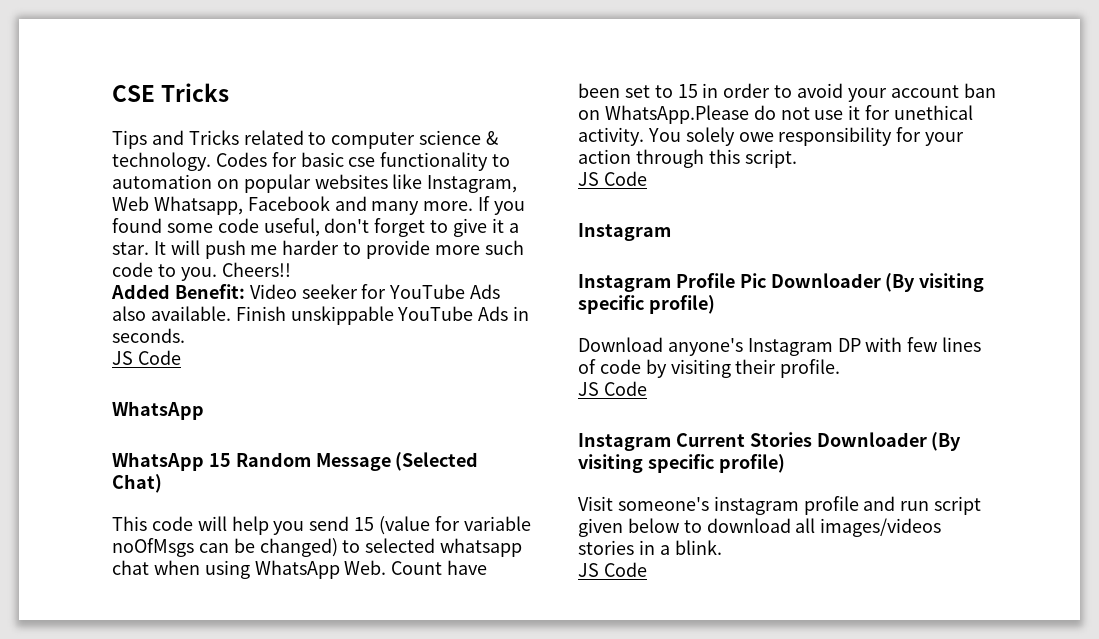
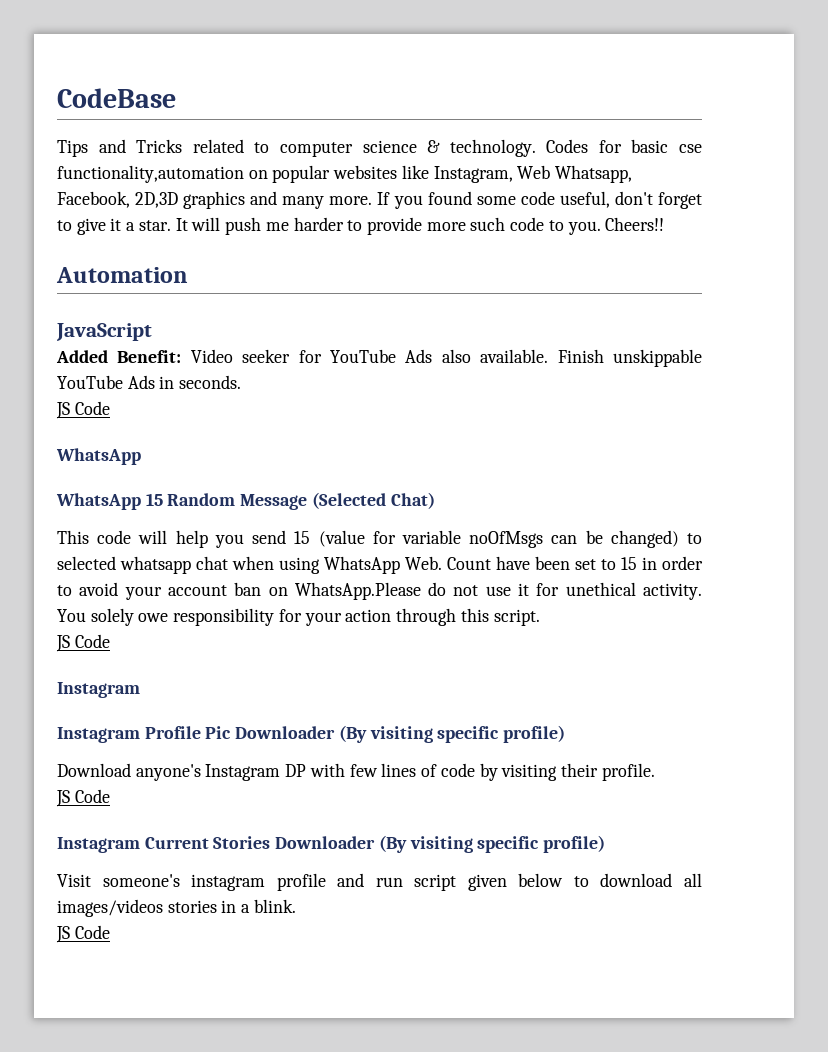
[112,83,230,102] CSE Tricks -> [57,88,176,108] CodeBase
[380,152,511,171] [112,174,212,189] functionality to automation -> [57,165,244,183] functionality,automation
[247,196,330,211] Facebook -> [57,191,246,209] Facebook, 2D,3D graphics
(291, 269) none -> [56,267,188,283] [56,323,152,341] // Automation // JavaScript

